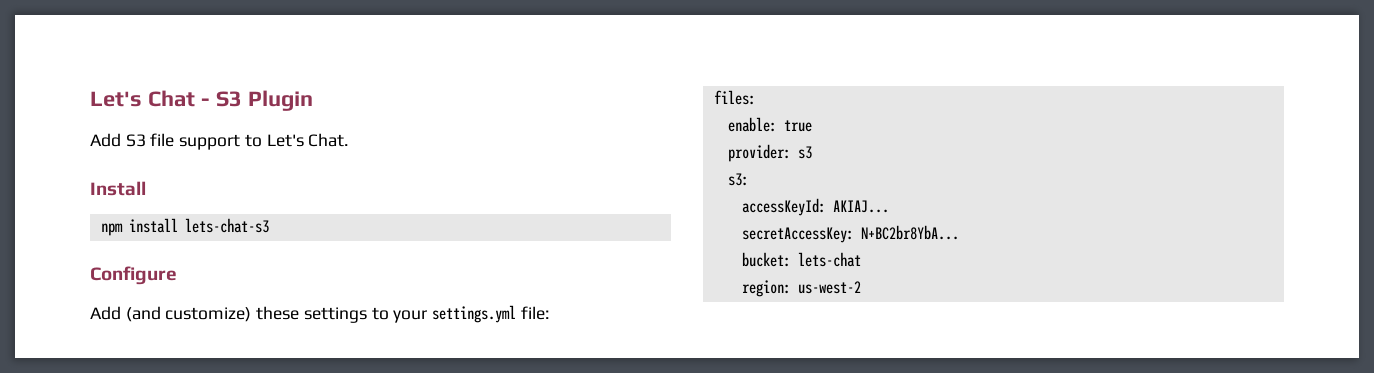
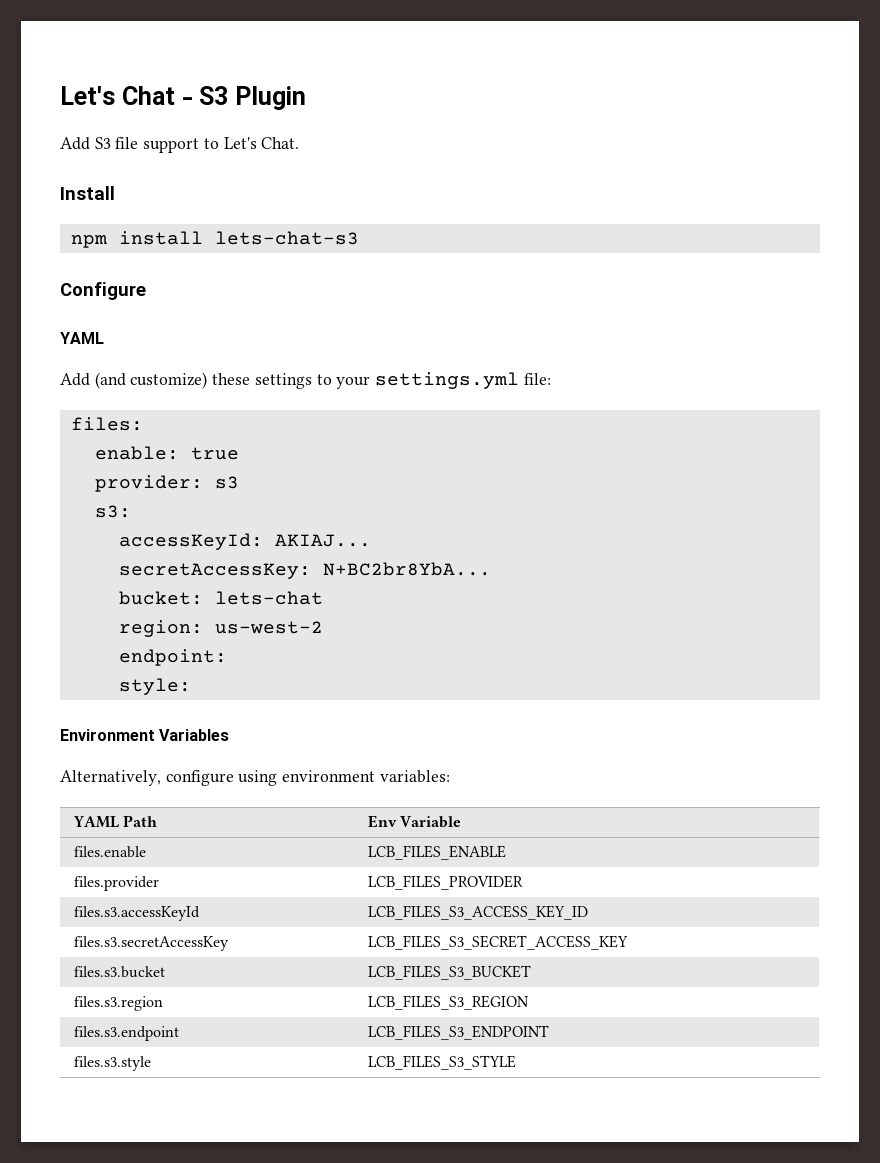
(177, 275) none -> [60,332,104,344] // YAML
(861, 287) none -> [118,649,227,666] [118,678,191,695] [60,729,230,741] [60,770,450,786] [72,815,158,828] [367,815,462,828] [73,846,146,858] [367,845,506,860] [73,876,159,891] [367,875,523,890] [73,906,200,921] [367,905,588,920] [73,936,229,951] [367,935,628,950] [73,966,165,978] [367,965,531,980] [73,996,163,1011] [367,995,529,1010] [73,1026,179,1041] [367,1025,549,1040] [73,1056,151,1071] [367,1055,516,1070] // endpoint: // style: // Environment Variables // Alternatively, configure using environment variables: // YAML Path | Env Variable // files.enable | LCB_FILES_ENABLE // files.provider | LCB_FILES_PROVIDER // files.s3.accessKeyId | LCB_FILES_S3_ACCESS_KEY_ID // files.s3.secretAccessKey | LCB_FILES_S3_SECRET_ACCESS_KEY // files.s3.bucket | LCB_FILES_S3_BUCKET // files.s3.region | LCB_FILES_S3_REGION // files.s3.endpoint | LCB_FILES_S3_ENDPOINT // files.s3.style | LCB_FILES_S3_STYLE

